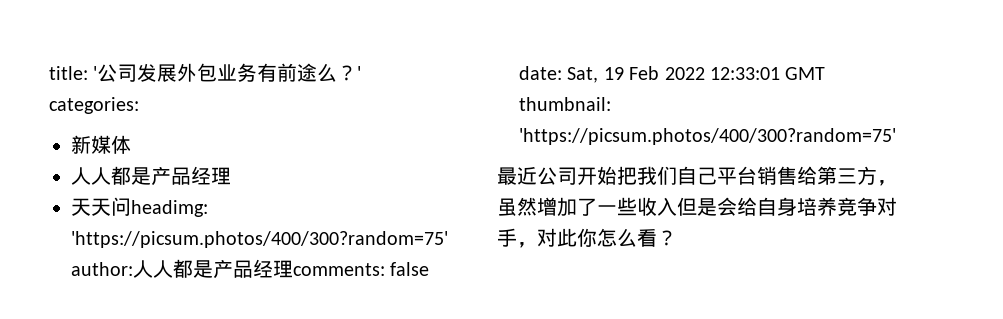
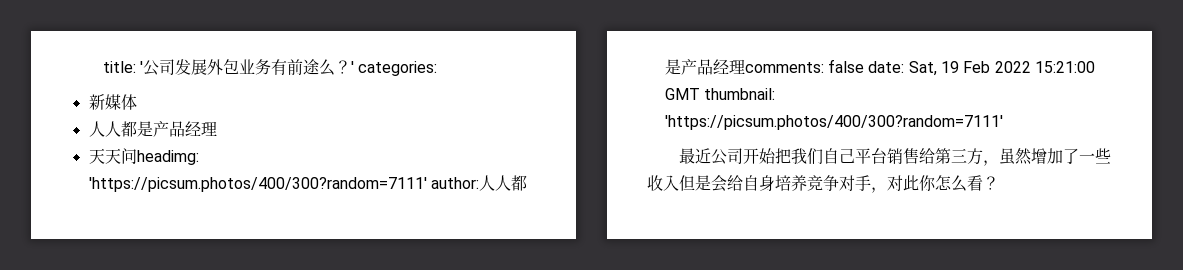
[71,231,448,248] 'https://picsum.photos/400/300?random=75' -> [88,177,427,192] 'https://picsum.photos/400/300?random=7111'
[710,67,780,80] 12:33:01 -> [1034,61,1095,73] 15:21:00
[519,128,896,145] 'https://picsum.photos/400/300?random=75' -> [664,115,1003,130] 'https://picsum.photos/400/300?random=7111'

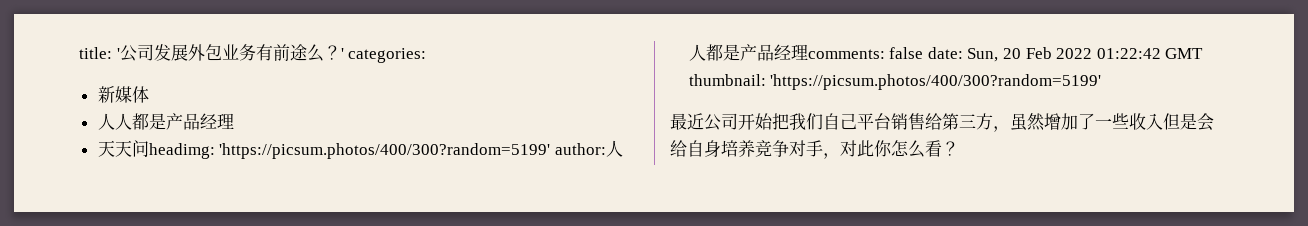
[88,177,427,192] 'https://picsum.photos/400/300?random=7111' -> [219,143,551,159] 'https://picsum.photos/400/300?random=5199'
[908,61,959,76] Sat, 19 -> [967,48,1022,62] Sun, 20
[1034,61,1095,73] 15:21:00 -> [1096,48,1161,59] 01:22:42
[664,115,1003,130] 'https://picsum.photos/400/300?random=7111' -> [770,74,1102,90] 'https://picsum.photos/400/300?random=5199'

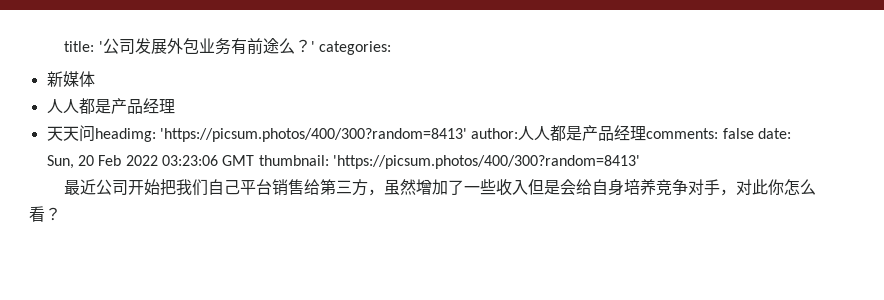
[219,143,551,159] 'https://picsum.photos/400/300?random=5199' -> [159,128,467,142] 'https://picsum.photos/400/300?random=8413'
[1096,48,1161,59] 01:22:42 -> [161,155,218,166] 03:23:06
[770,74,1102,90] 'https://picsum.photos/400/300?random=5199' -> [332,155,640,169] 'https://picsum.photos/400/300?random=8413'

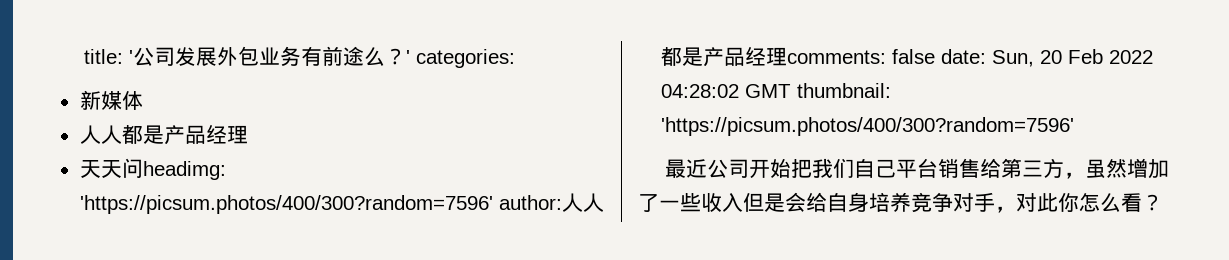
[159,128,467,142] 'https://picsum.photos/400/300?random=8413' -> [79,195,493,214] 'https://picsum.photos/400/300?random=7596'
[161,155,218,166] 03:23:06 -> [660,84,739,98] 04:28:02
[332,155,640,169] 'https://picsum.photos/400/300?random=8413' -> [660,117,1074,136] 'https://picsum.photos/400/300?random=7596'

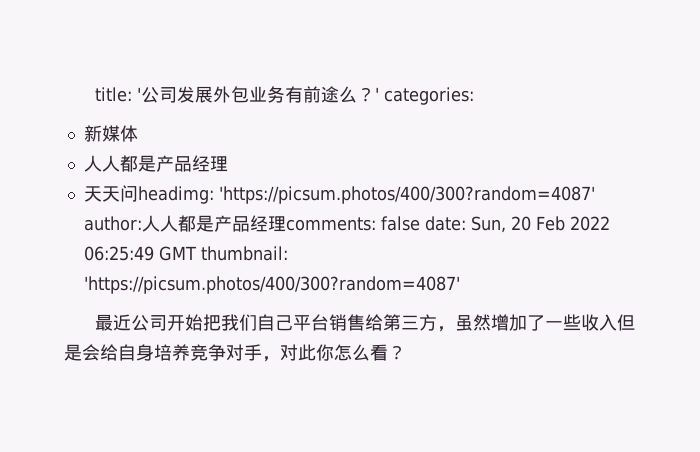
[79,195,493,214] 'https://picsum.photos/400/300?random=7596' -> [218,186,595,204] 'https://picsum.photos/400/300?random=4087'
[660,84,739,98] 04:28:02 -> [83,246,154,261] 06:25:49
[660,117,1074,136] 'https://picsum.photos/400/300?random=7596' -> [83,276,460,294] 'https://picsum.photos/400/300?random=4087'

